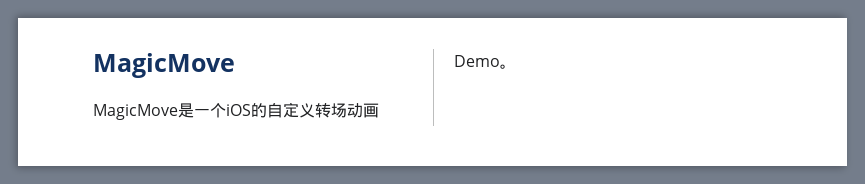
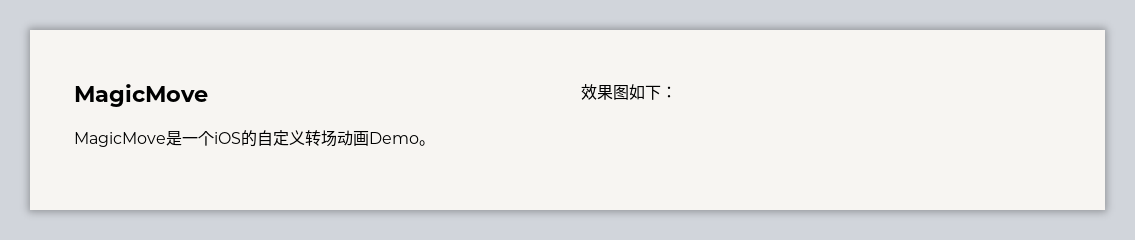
(516, 66) none -> [581,84,677,100] // 效果图如下：

